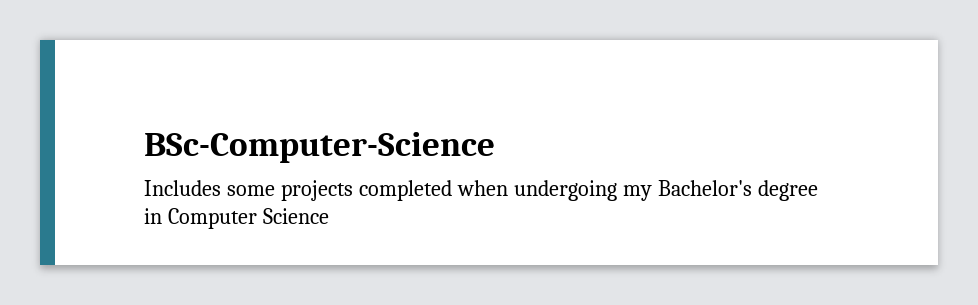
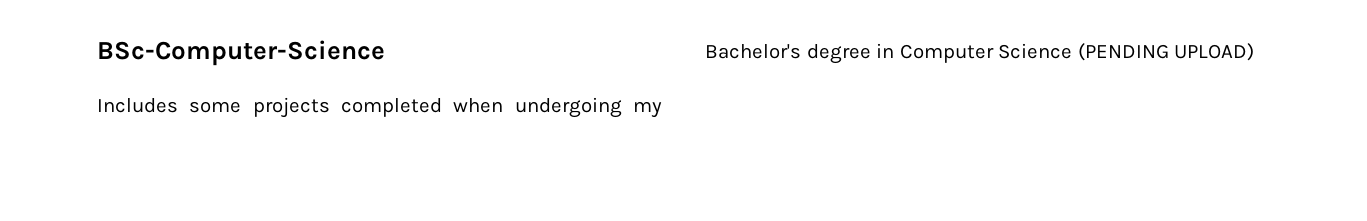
(329, 216) none -> [1077,43,1255,61] (PENDING UPLOAD)

